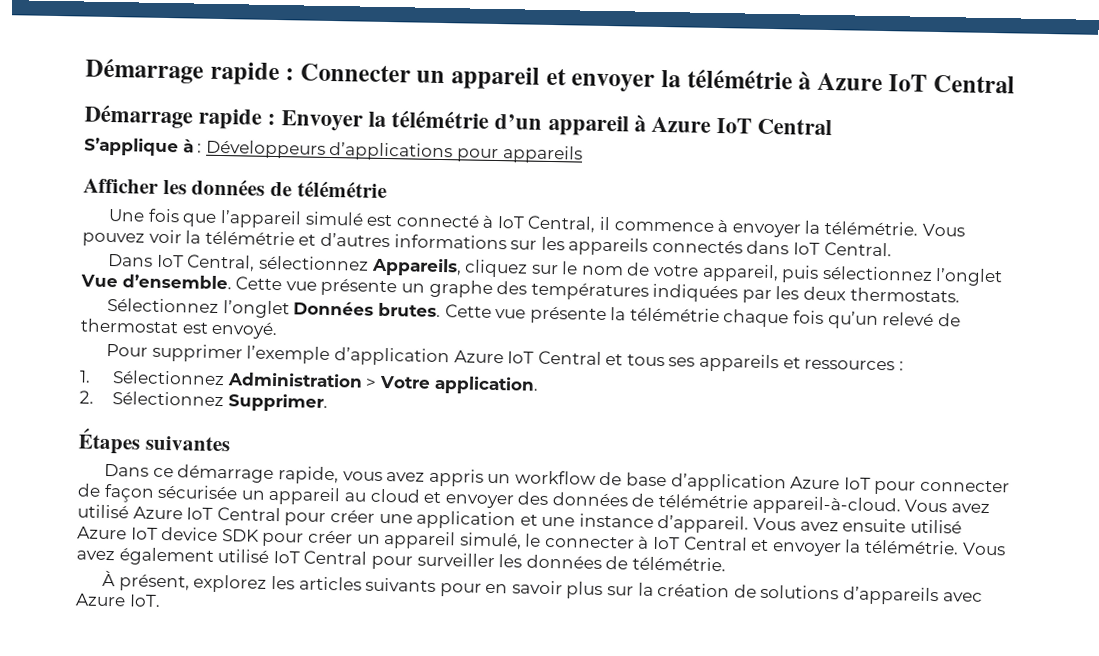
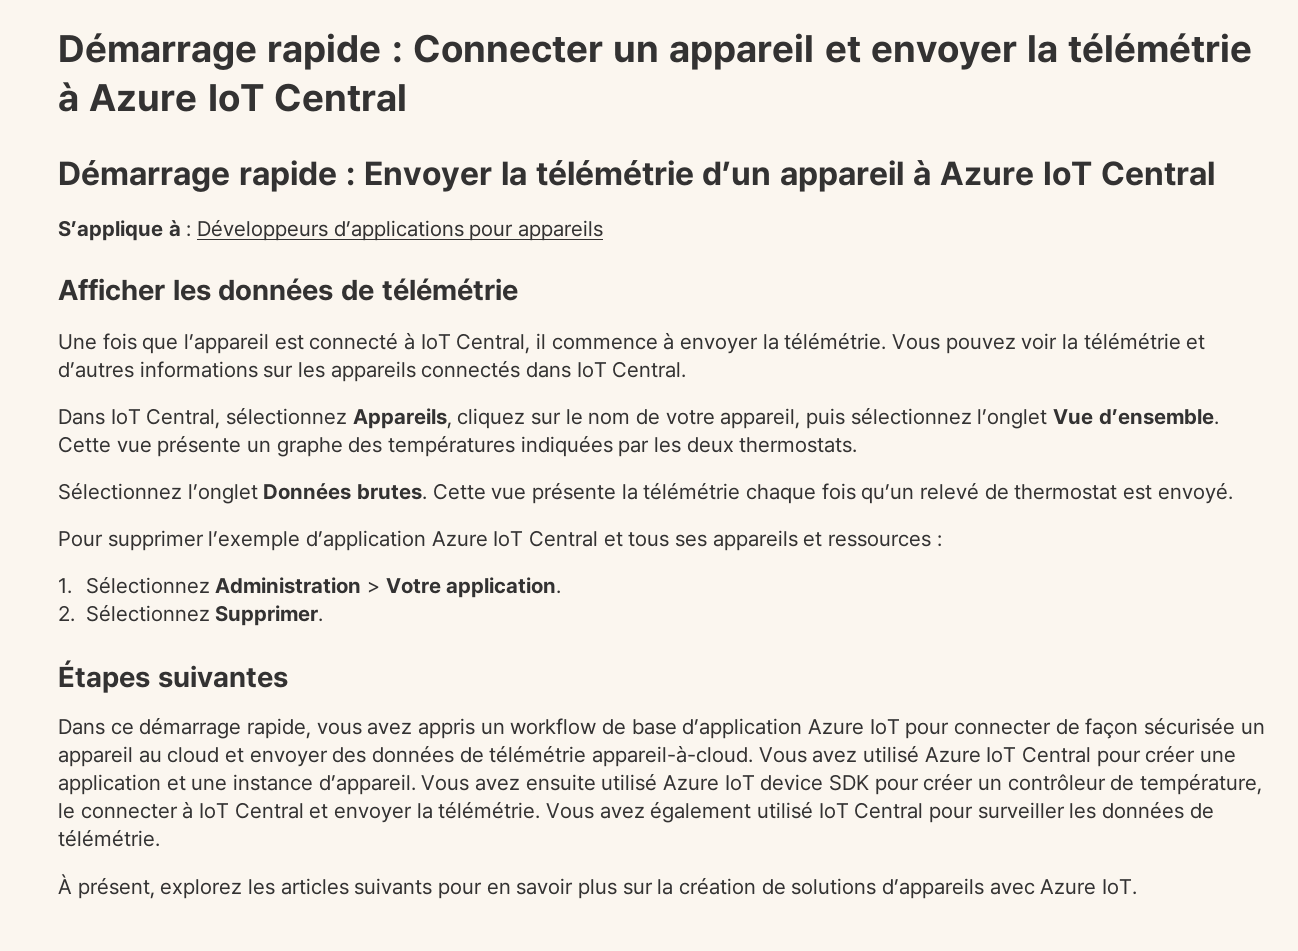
[304,211,364,226] simulé -> (270, 343) none
[383,531,522,550] appareil simulé, -> [1007,773,1263,795] contrôleur de température,

